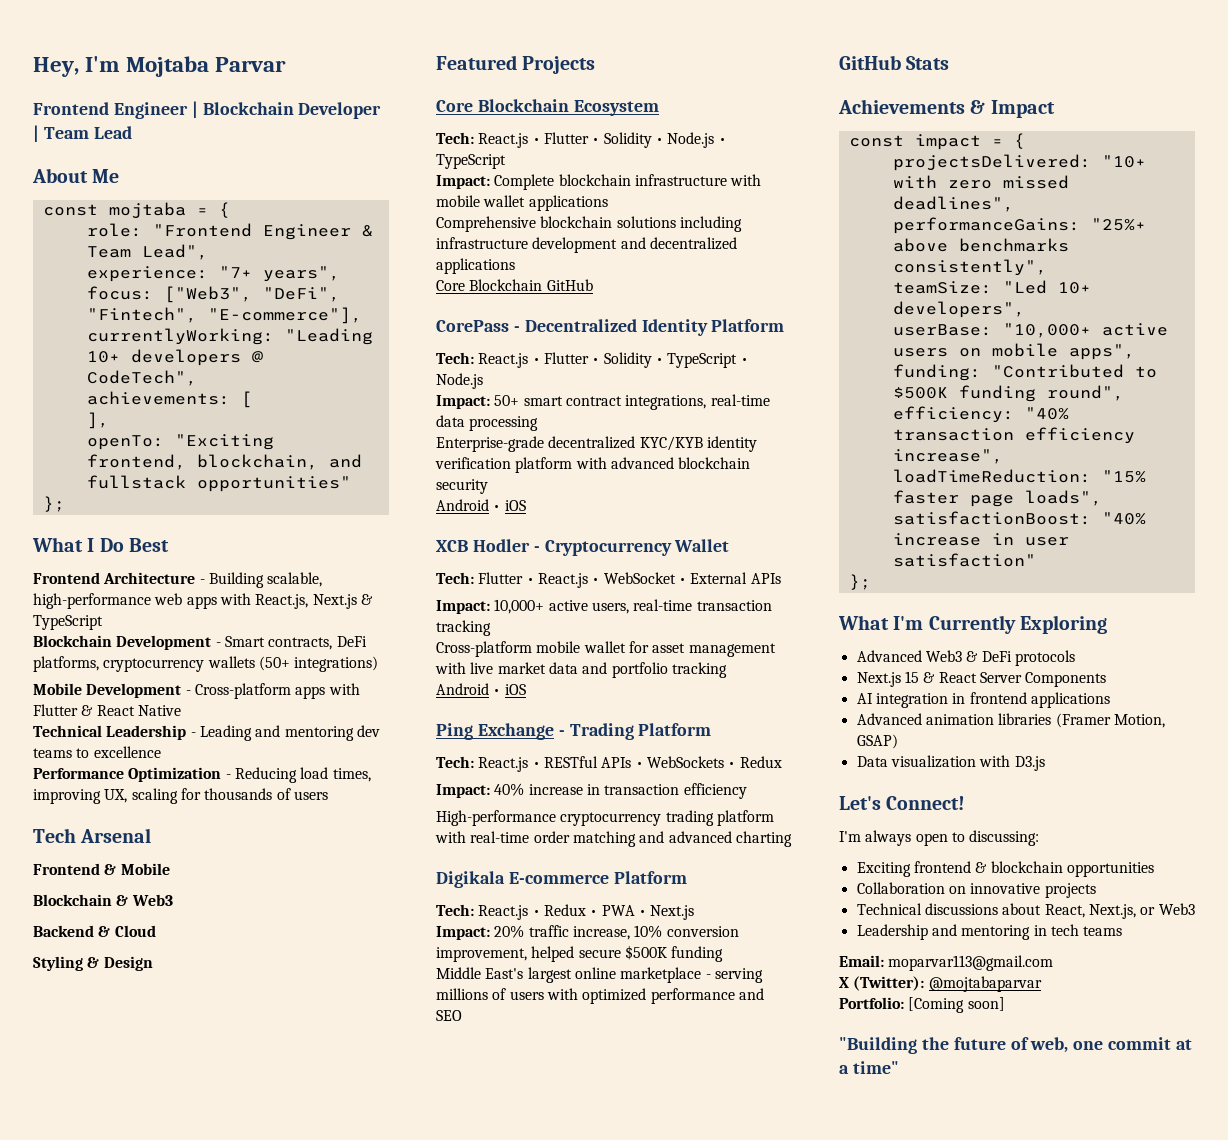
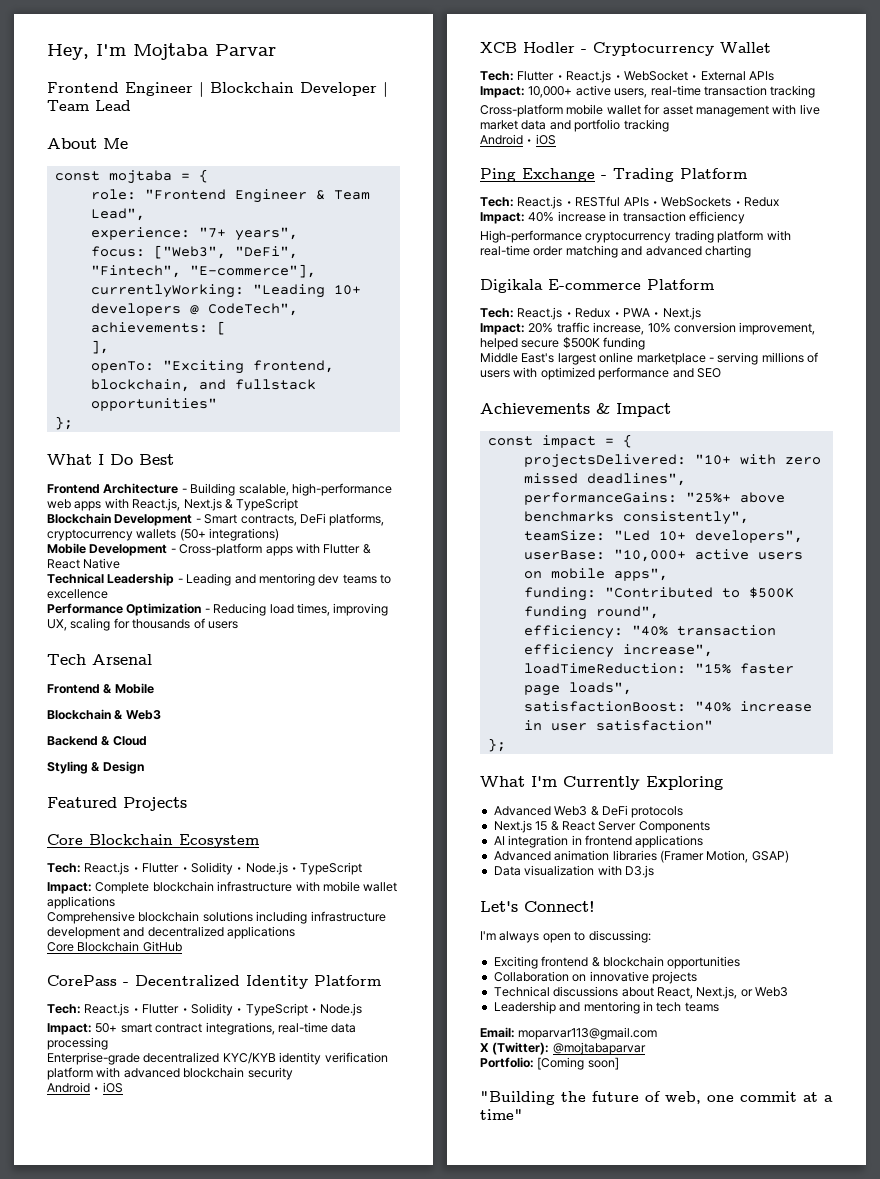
[839,55,950,70] // GitHub Stats -> (721, 373) none

